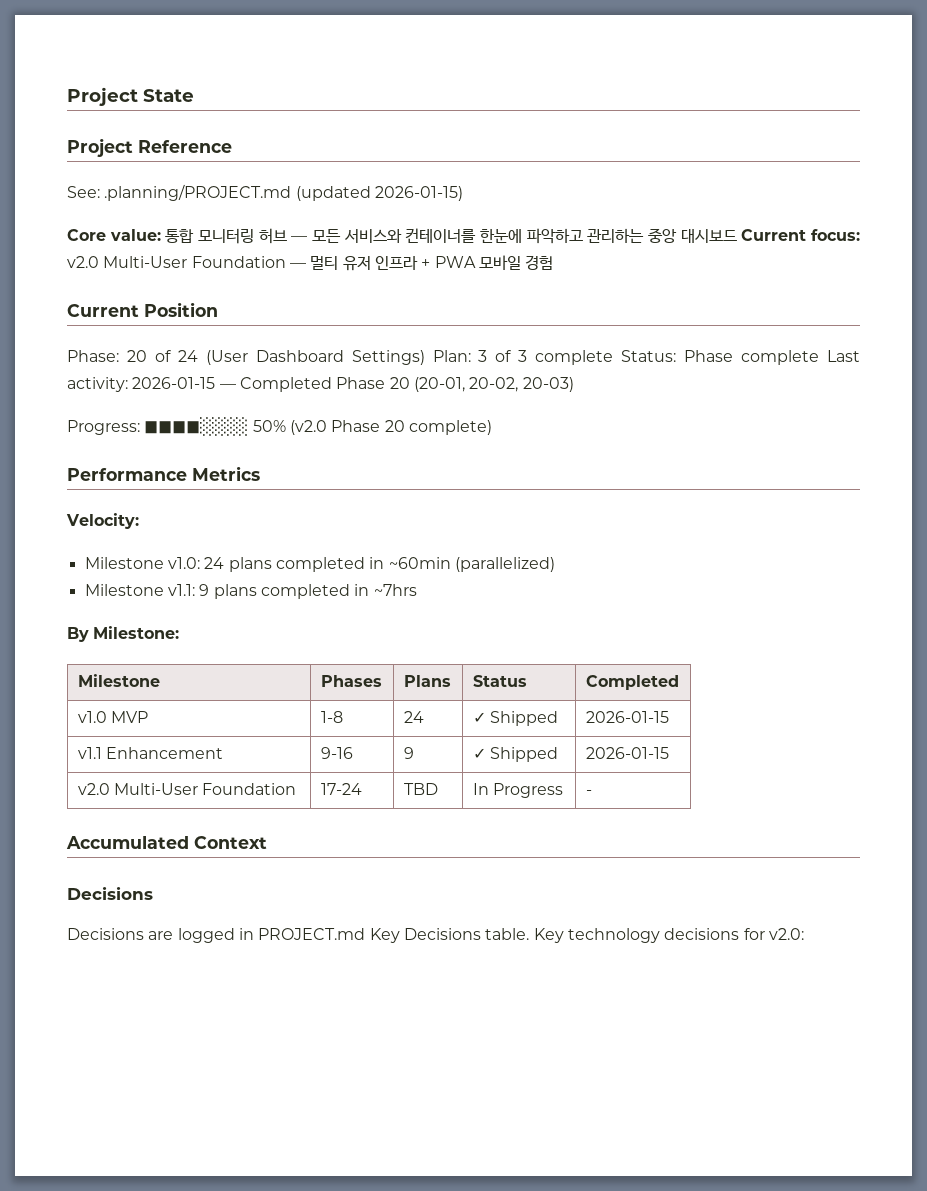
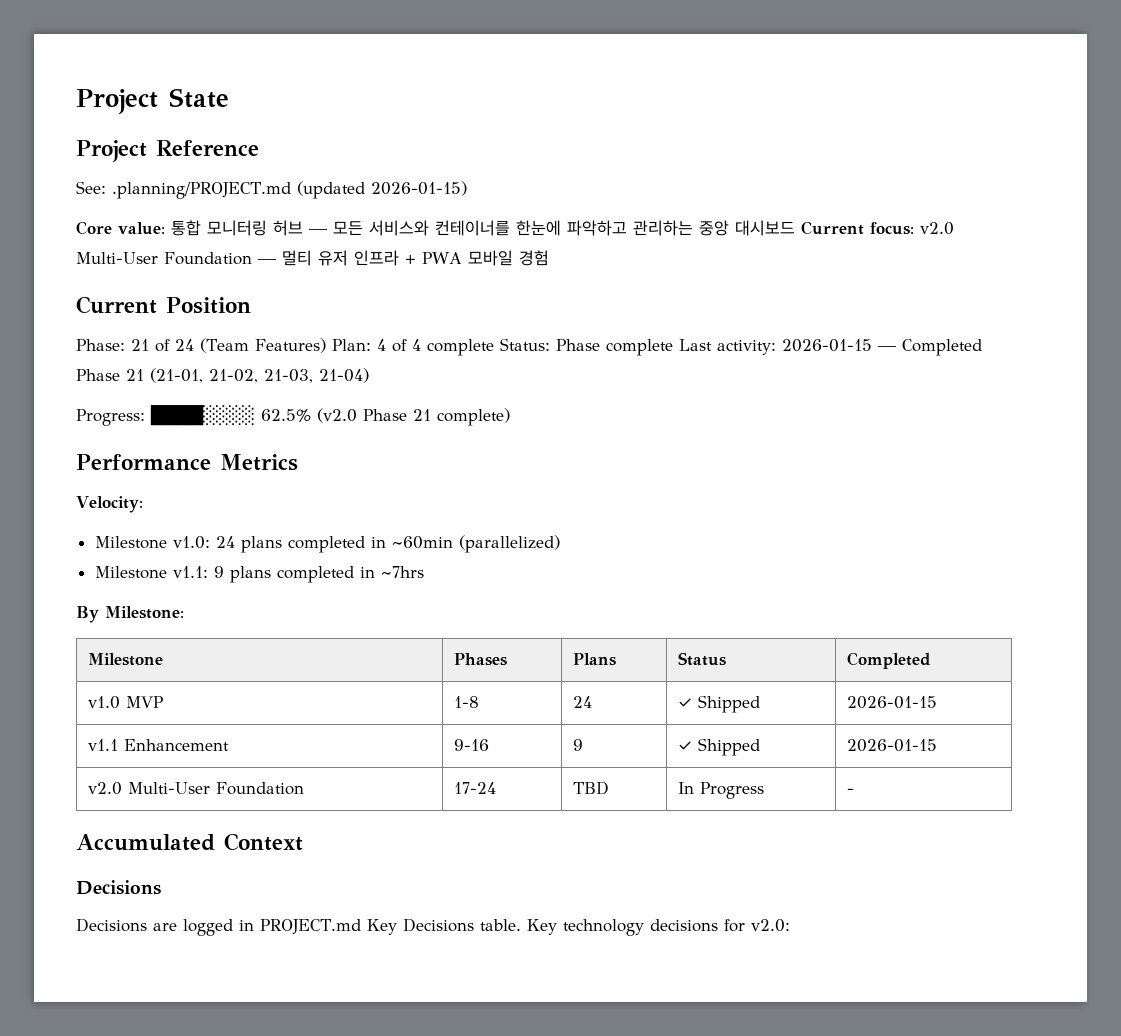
[126,350,147,362] 20 -> [131,339,149,351] 21
[205,350,528,365] (User Dashboard Settings) Plan: 3 of 3 -> [200,338,421,353] (Team Features) Plan: 4 of 4
[389,377,574,392] 20 (20-01, 20-02, 20-03) -> [126,368,369,383] 21 (21-01, 21-02, 21-03, 21-04)
[252,420,286,432] 50% -> [261,409,311,422] 62.5%
[384,420,405,432] 20 -> [413,409,431,421] 21

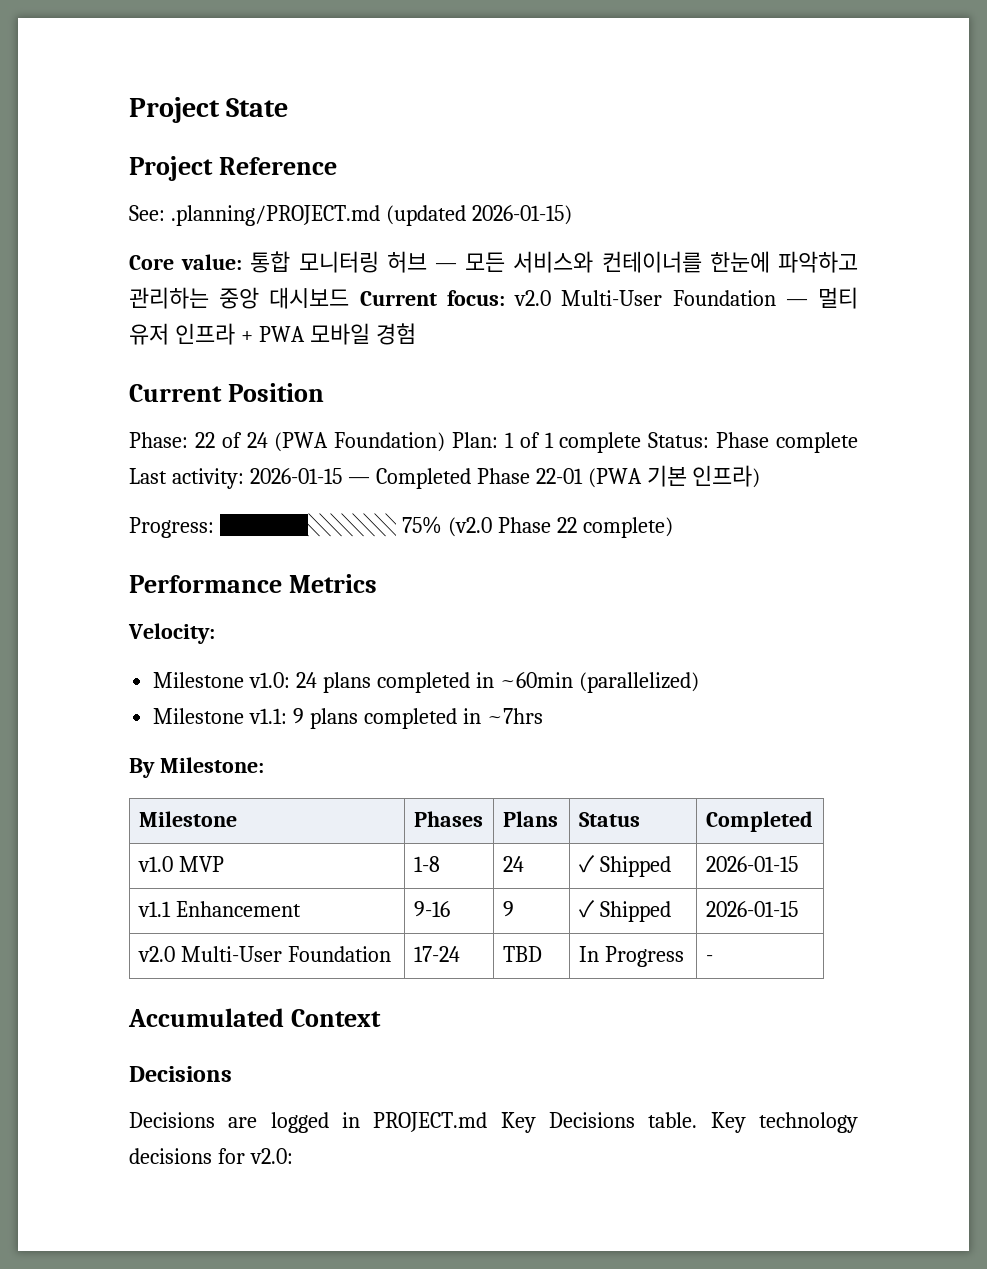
[131,339,149,351] 21 -> [194,432,215,448] 22
[200,338,421,353] (Team Features) Plan: 4 of 4 -> [274,432,554,452] (PWA Foundation) Plan: 1 of 1
[126,368,369,383] 21 (21-01, 21-02, 21-03, 21-04) -> [535,465,761,488] 22-01 (PWA 기본 인프라)
[261,409,311,422] 62.5% -> [401,516,442,534] 75%
[413,409,431,421] 21 -> [556,517,577,533] 22

